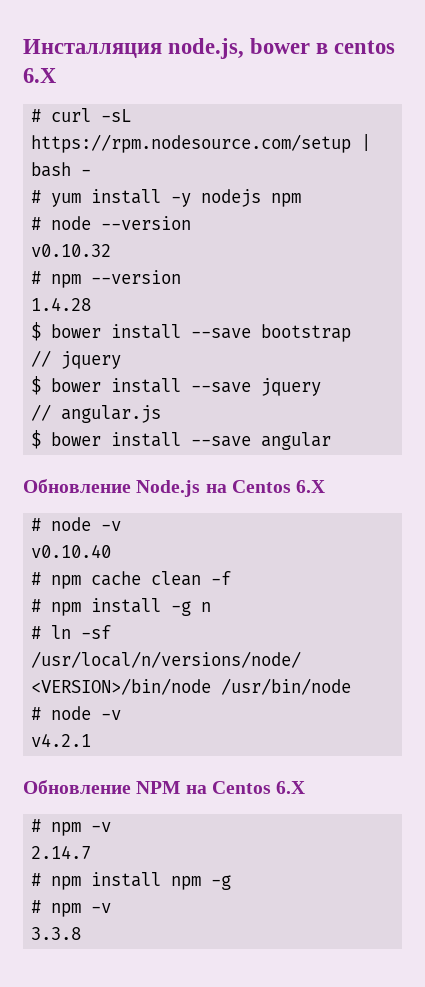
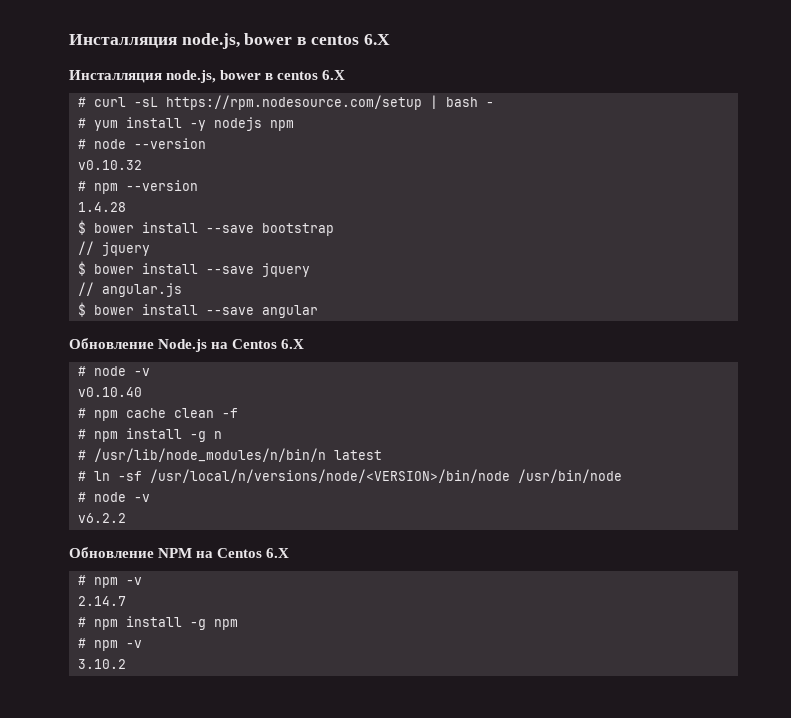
[23,38,396,59] [23,68,56,83] Инсталляция node.js, bower в centos 6.X -> [69,33,390,49] [69,70,346,83] Инсталляция node.js, bower в centos 6.X // Инсталляция node.js, bower в centos 6.X
(211, 607) none -> [77,448,382,462] // # /usr/lib/node_modules/n/bin/n latest
[30,733,91,747] v4.2.1 -> [77,513,126,523] v6.2.2
[170,875,231,890] [30,900,111,917] [30,927,81,940] npm -g // # npm -v // 3.3.8 -> [189,619,238,630] [77,638,142,651] [77,659,126,669] -g npm // # npm -v // 3.10.2

